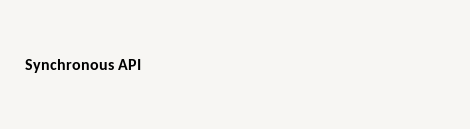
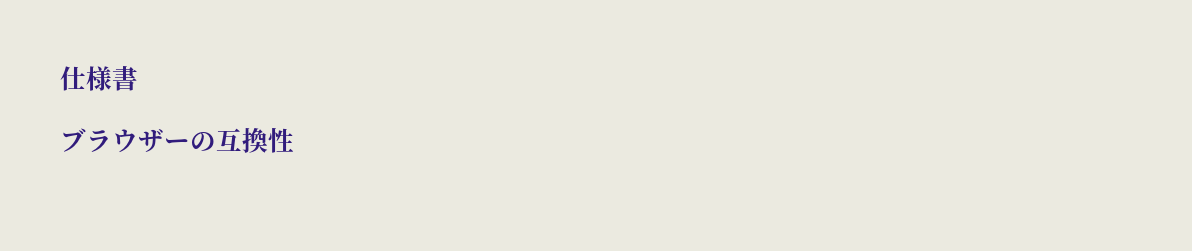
[25,59,142,73] Synchronous API -> [60,66,138,91] [60,127,294,153] 仕様書 // ブラウザーの互換性

